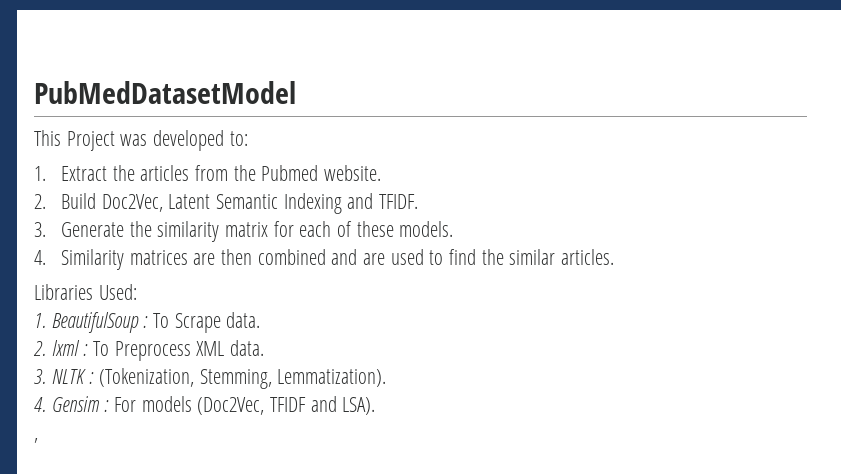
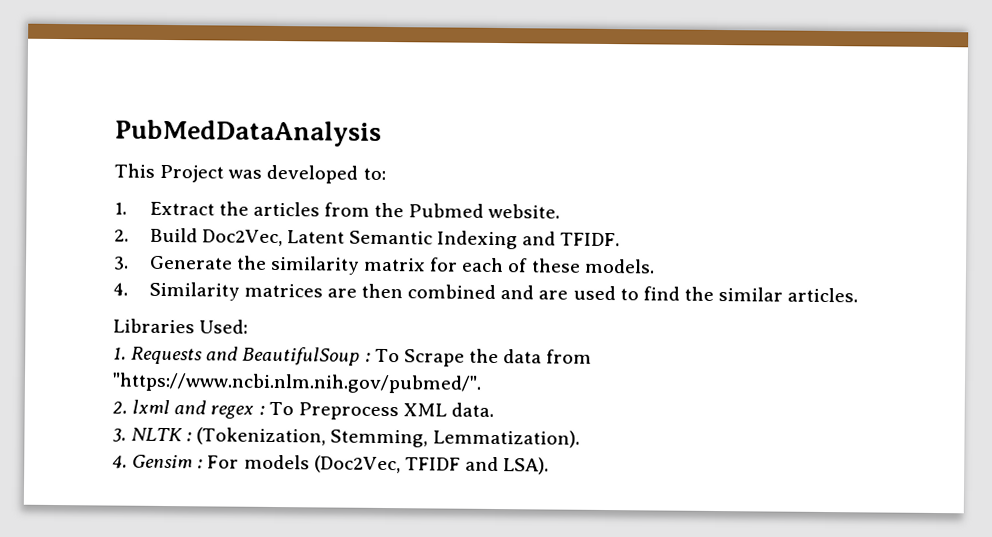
[34,81,296,104] PubMedDatasetModel -> [115,119,382,147] PubMedDataAnalysis
(46, 320) none -> [131,346,239,365] Requests and
[226,312,261,328] data. -> [468,348,593,364] [112,372,482,394] the data from "https://www.ncbi.nlm.nih.gov/pubmed/".
(80, 348) none -> [174,400,255,419] and regex
[34,438,38,443] // , -> (550, 466) none

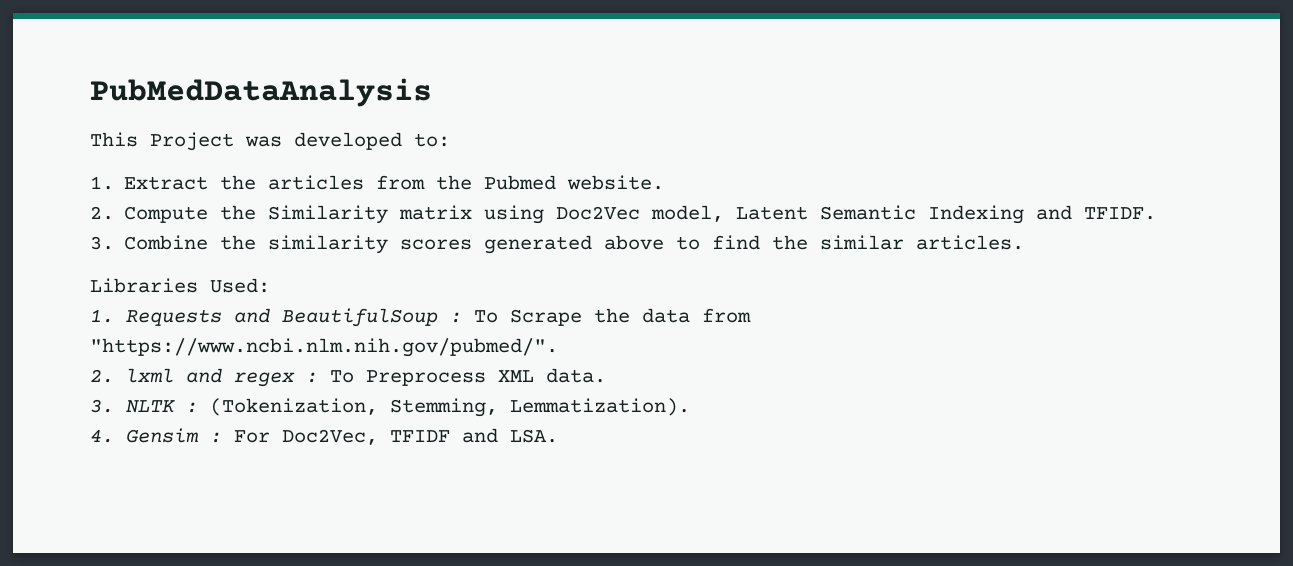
[149,227,283,247] Build Doc2Vec, -> [124,205,725,224] Compute the Similarity matrix using Doc2Vec model,
[148,255,233,270] Generate -> [124,235,209,250] Combine
[363,257,655,274] [113,281,616,301] matrix for each of these models. // 4. Similarity matrices are then combined and are used -> [400,235,665,254] scores generated above
[243,454,401,474] models (Doc2Vec, -> [282,429,378,445] Doc2Vec,
[503,457,550,475] LSA). -> [510,429,558,443] LSA.

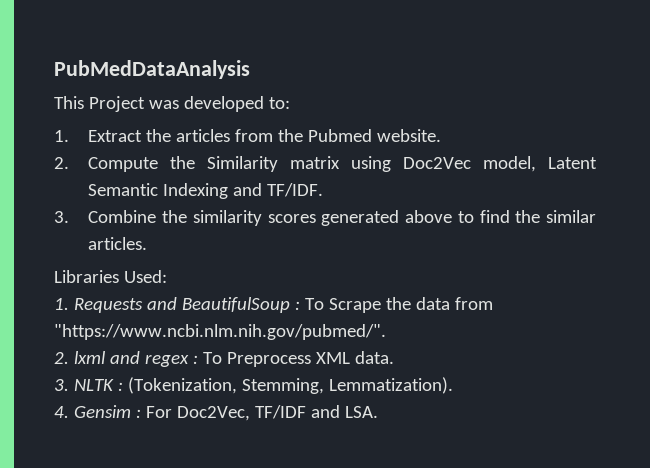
[1084,207,1157,220] TFIDF. -> [267,183,324,197] TF/IDF.
[390,430,450,442] TFIDF -> [254,405,306,419] TF/IDF

